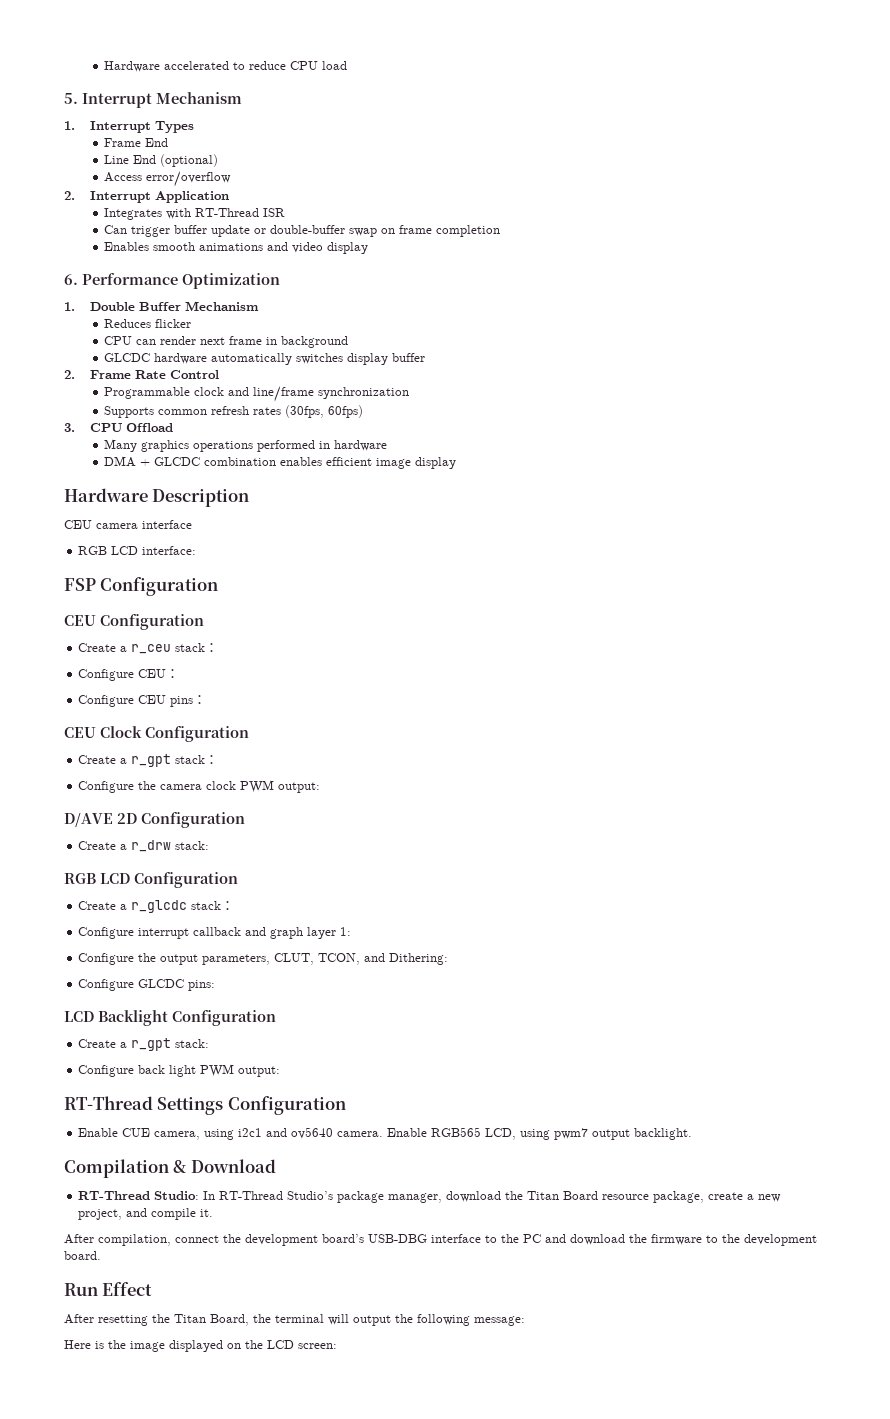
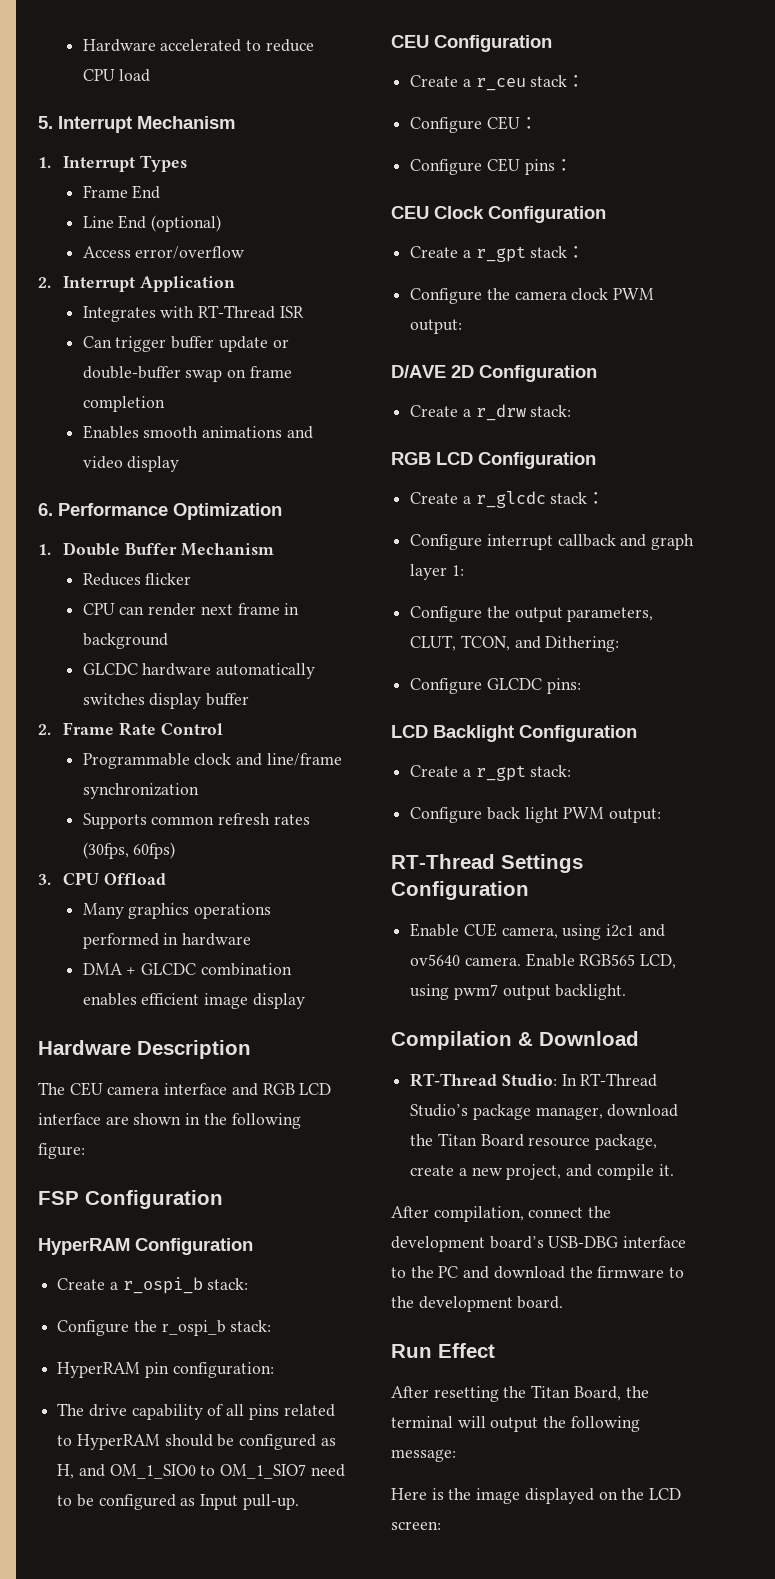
(250, 498) none -> [38,1082,65,1095] The
[78,546,197,555] [64,577,219,596] // RGB LCD interface: // FSP Configuration -> [231,1083,332,1096] [38,1113,301,1129] [38,1143,85,1159] [38,1190,223,1209] [38,1238,253,1255] [57,1277,249,1294] [57,1320,272,1336] [57,1362,274,1378] [57,1403,335,1420] [57,1434,336,1450] [57,1464,345,1479] [57,1494,299,1510] and RGB LCD interface are shown in the following figure: // FSP Configuration // HyperRAM Configuration // Create a r_ospi_b stack: // Configure the r_ospi_b stack: // HyperRAM pin configuration: // The drive capability of all pins related to HyperRAM should be configured as H, and OM_1_SIO0 to OM_1_SIO7 need to be configured as Input pull-up.

